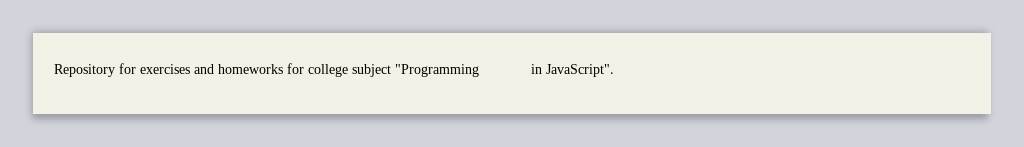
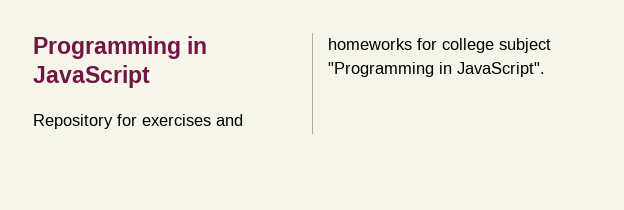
(54, 70) none -> [33,36,208,59] [33,65,150,88] Programming in JavaScript //

